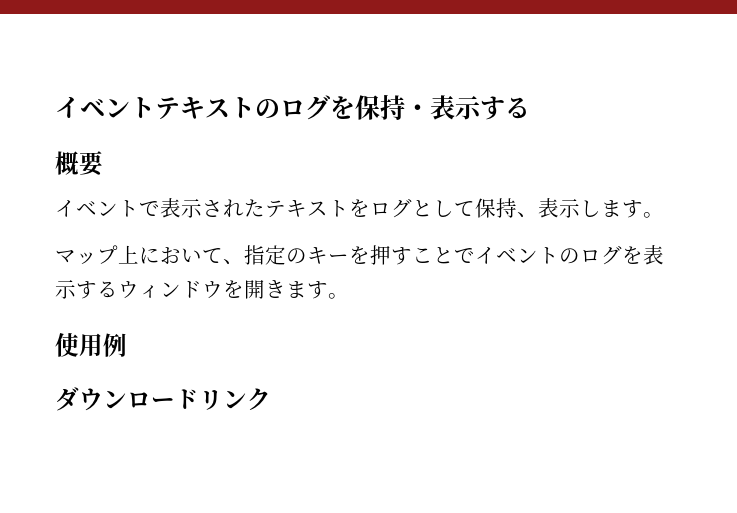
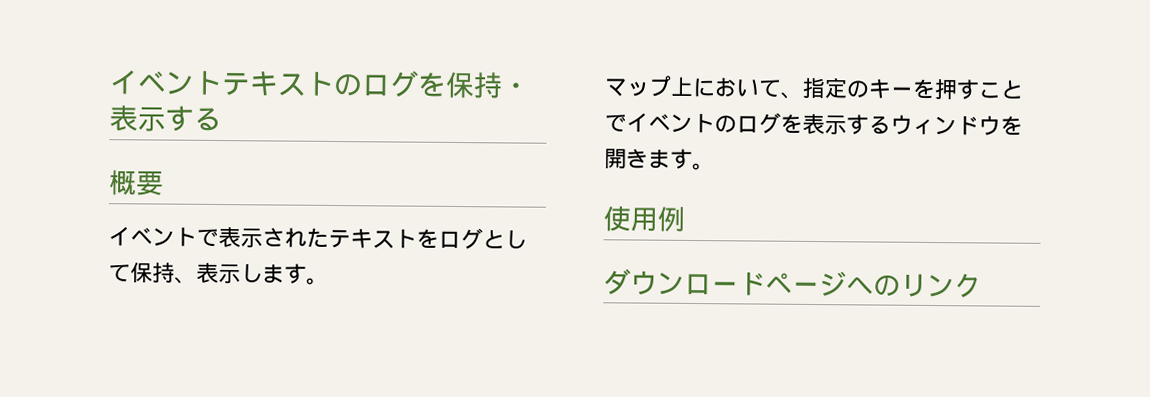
(199, 399) none -> [765,271,901,297] ページへの

